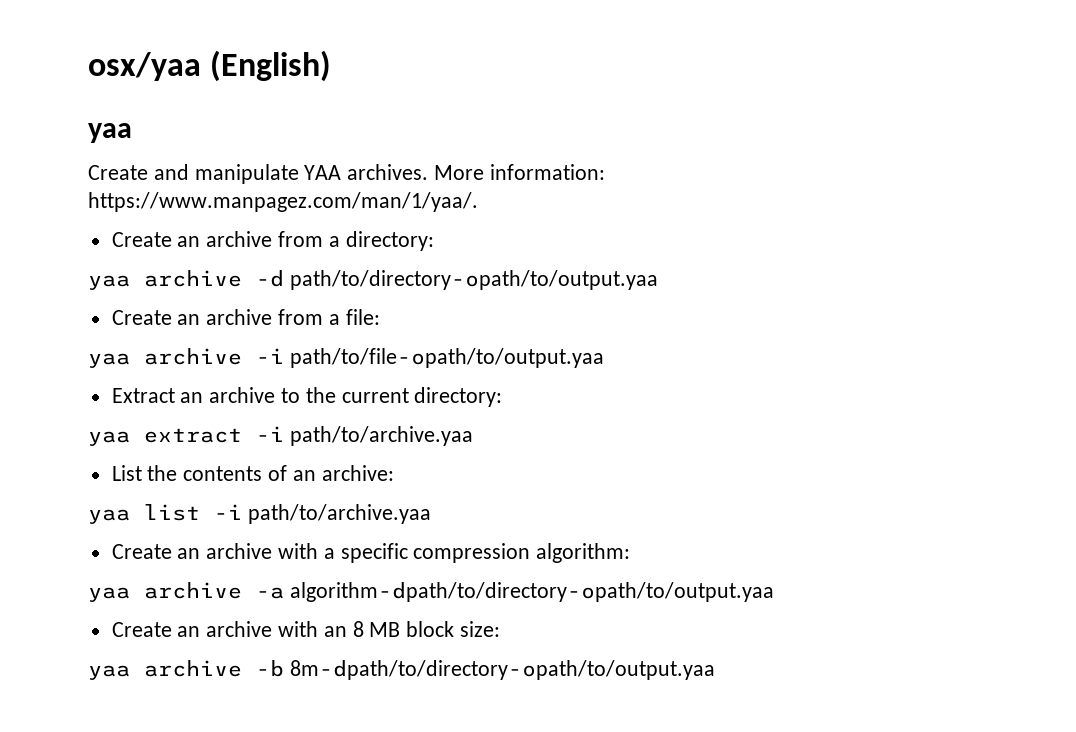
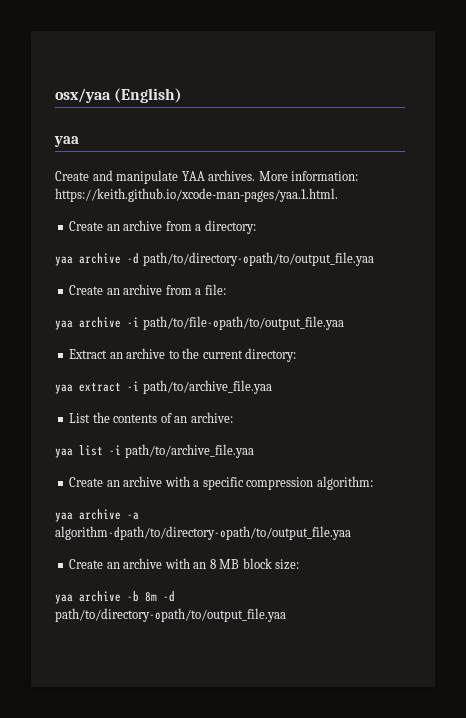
[88,192,478,212] https://www.manpagez.com/man/1/yaa/. -> [55,188,338,202] https://keith.github.io/xcode-man-pages/yaa.1.html.
[289,270,658,290] path/to/directory-opath/to/output.yaa -> [142,252,374,266] path/to/directory-opath/to/output_file.yaa
[289,348,604,368] path/to/file-opath/to/output.yaa -> [142,316,344,330] path/to/file-opath/to/output_file.yaa
[289,426,473,446] path/to/archive.yaa -> [142,380,272,394] path/to/archive_file.yaa
[247,504,431,524] path/to/archive.yaa -> [124,444,254,458] path/to/archive_file.yaa
[289,582,774,602] algorithm-dpath/to/directory-opath/to/output.yaa -> [55,526,351,540] algorithm-dpath/to/directory-opath/to/output_file.yaa
[289,660,715,680] 8m-dpath/to/directory-opath/to/output.yaa -> [145,591,175,602] [55,608,286,622] 8m -d path/to/directory-opath/to/output_file.yaa

